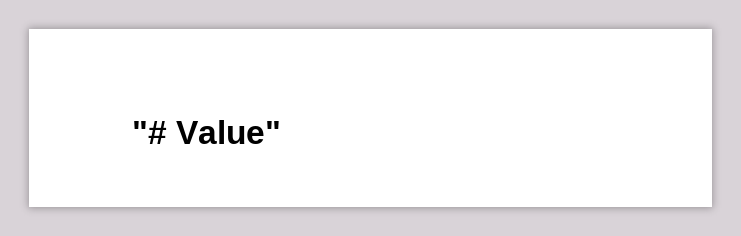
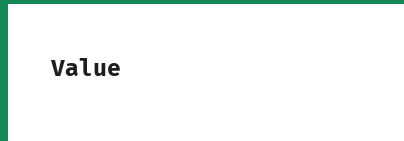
[132,120,282,144] "# Value" -> [50,58,121,76] Value

